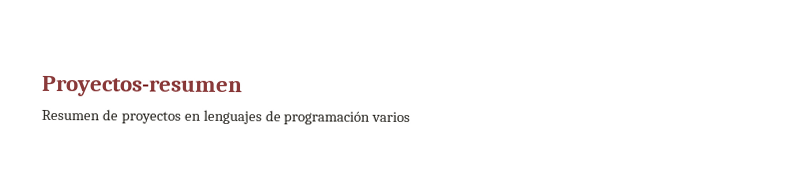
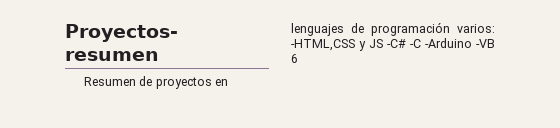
[371,111,411,123] varios -> [457,24,495,33] [291,38,495,51] [291,54,298,63] varios: -HTML,CSS y JS -C# -C -Arduino -VB 6

